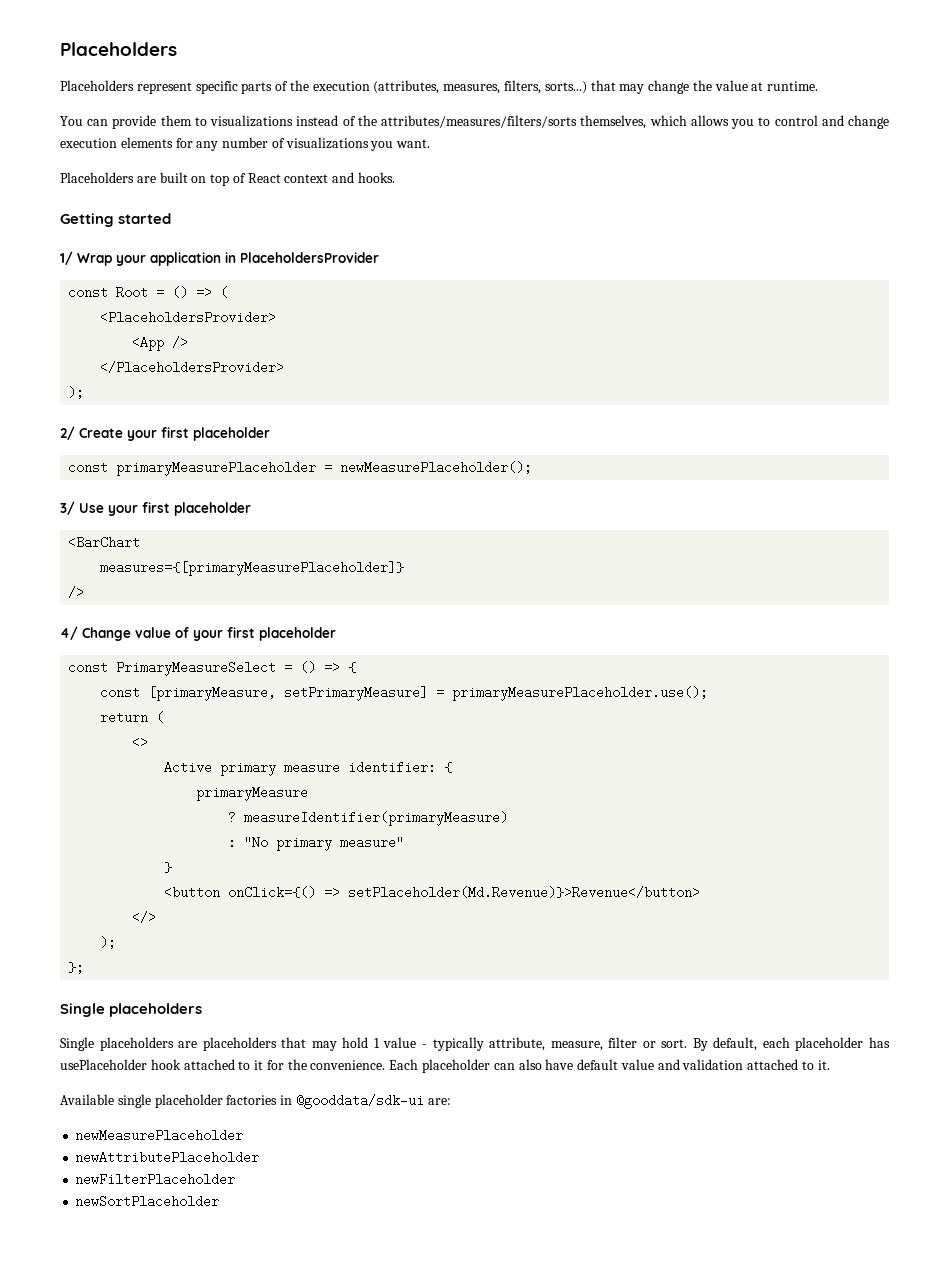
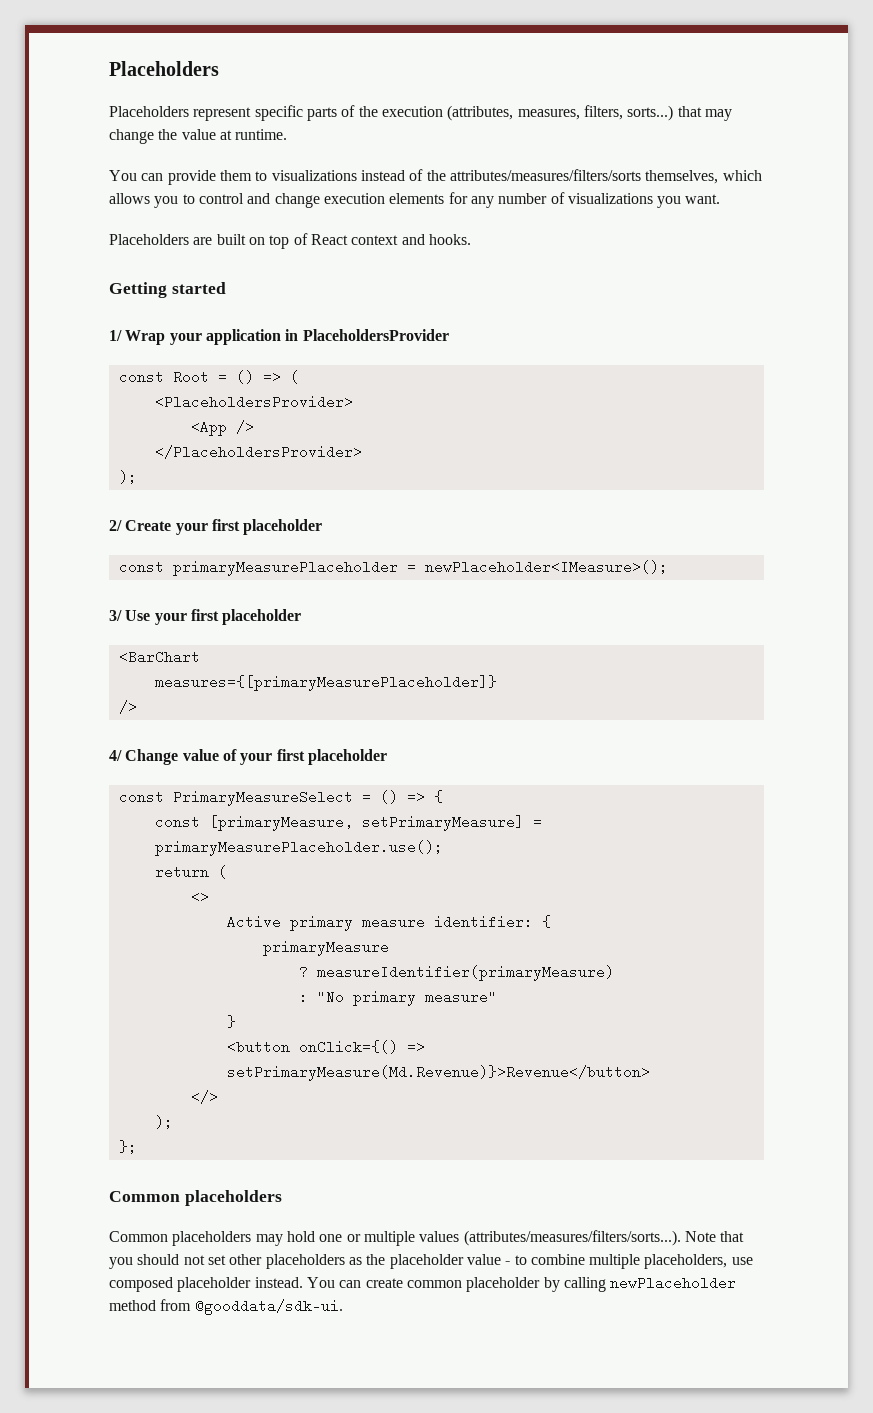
[340,461,533,474] newMeasurePlaceholder(); -> [424,560,668,574] newPlaceholder<IMeasure>();
[348,886,701,899] setPlaceholder(Md.Revenue)}>Revenue</button> -> [226,1065,650,1081] setPrimaryMeasure(Md.Revenue)}>Revenue</button>
[60,1003,105,1017] Single -> [109,1191,180,1202] Common
[60,1037,890,1051] [60,1059,830,1073] [60,1094,451,1109] [75,1129,244,1142] [75,1151,260,1164] [75,1173,236,1186] [75,1195,220,1208] Single placeholders are placeholders that may hold 1 value - typically attribute, measure, filter or sort. By default, each placeholder has usePlaceholder hook attached to it for the convenience. Each placeholder can also have default value and validation attached to it. // Available single placeholder factories in @gooddata/sdk-ui are: // newMeasurePlaceholder // newAttributePlaceholder // newFilterPlaceholder // newSortPlaceholder -> [109,1230,745,1246] [109,1254,753,1269] [109,1276,737,1292] [109,1299,343,1315] Common placeholders may hold one or multiple values (attributes/measures/filters/sorts...). Note that you should not set other placeholders as the placeholder value - to combine multiple placeholders, use composed placeholder instead. You can create common placeholder by calling newPlaceholder method from @gooddata/sdk-ui.

